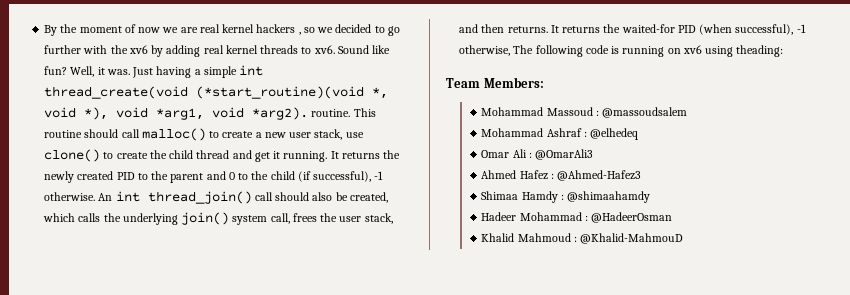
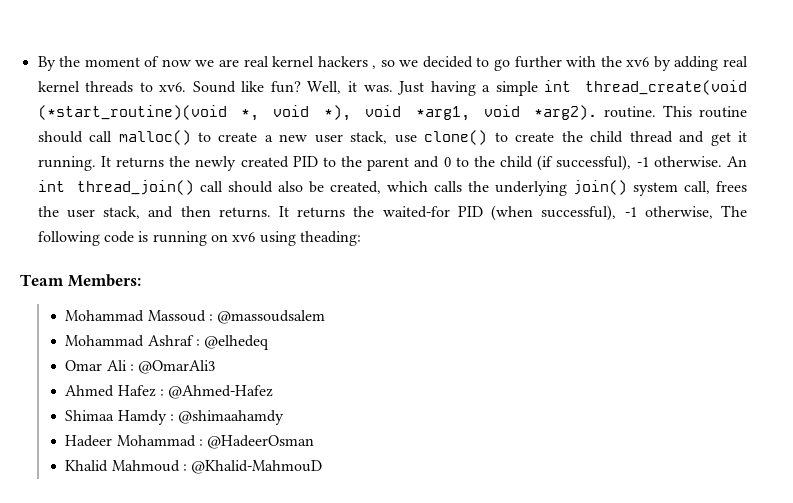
[557,170,642,181] @Ahmed-Hafez3 -> [168,385,274,399] @Ahmed-Hafez

